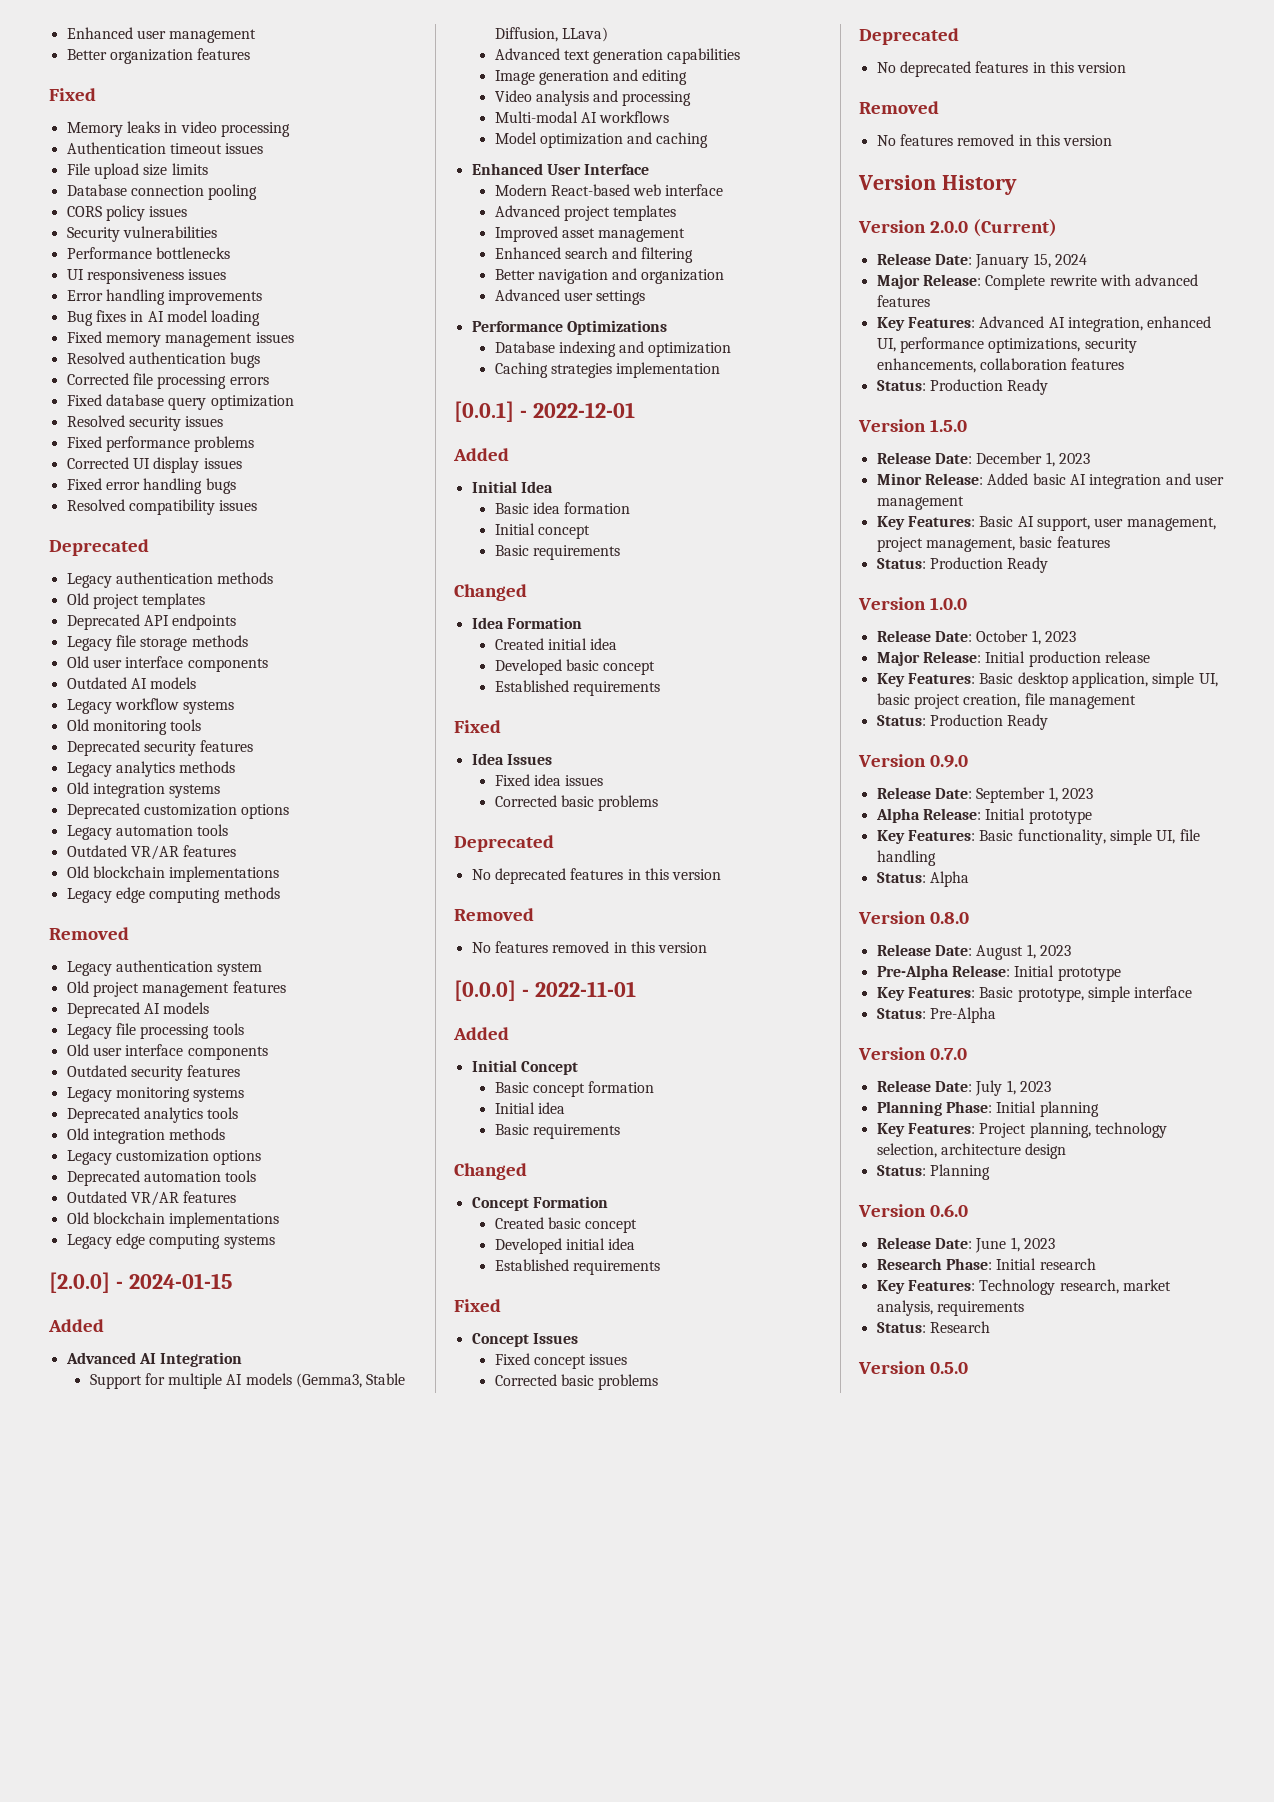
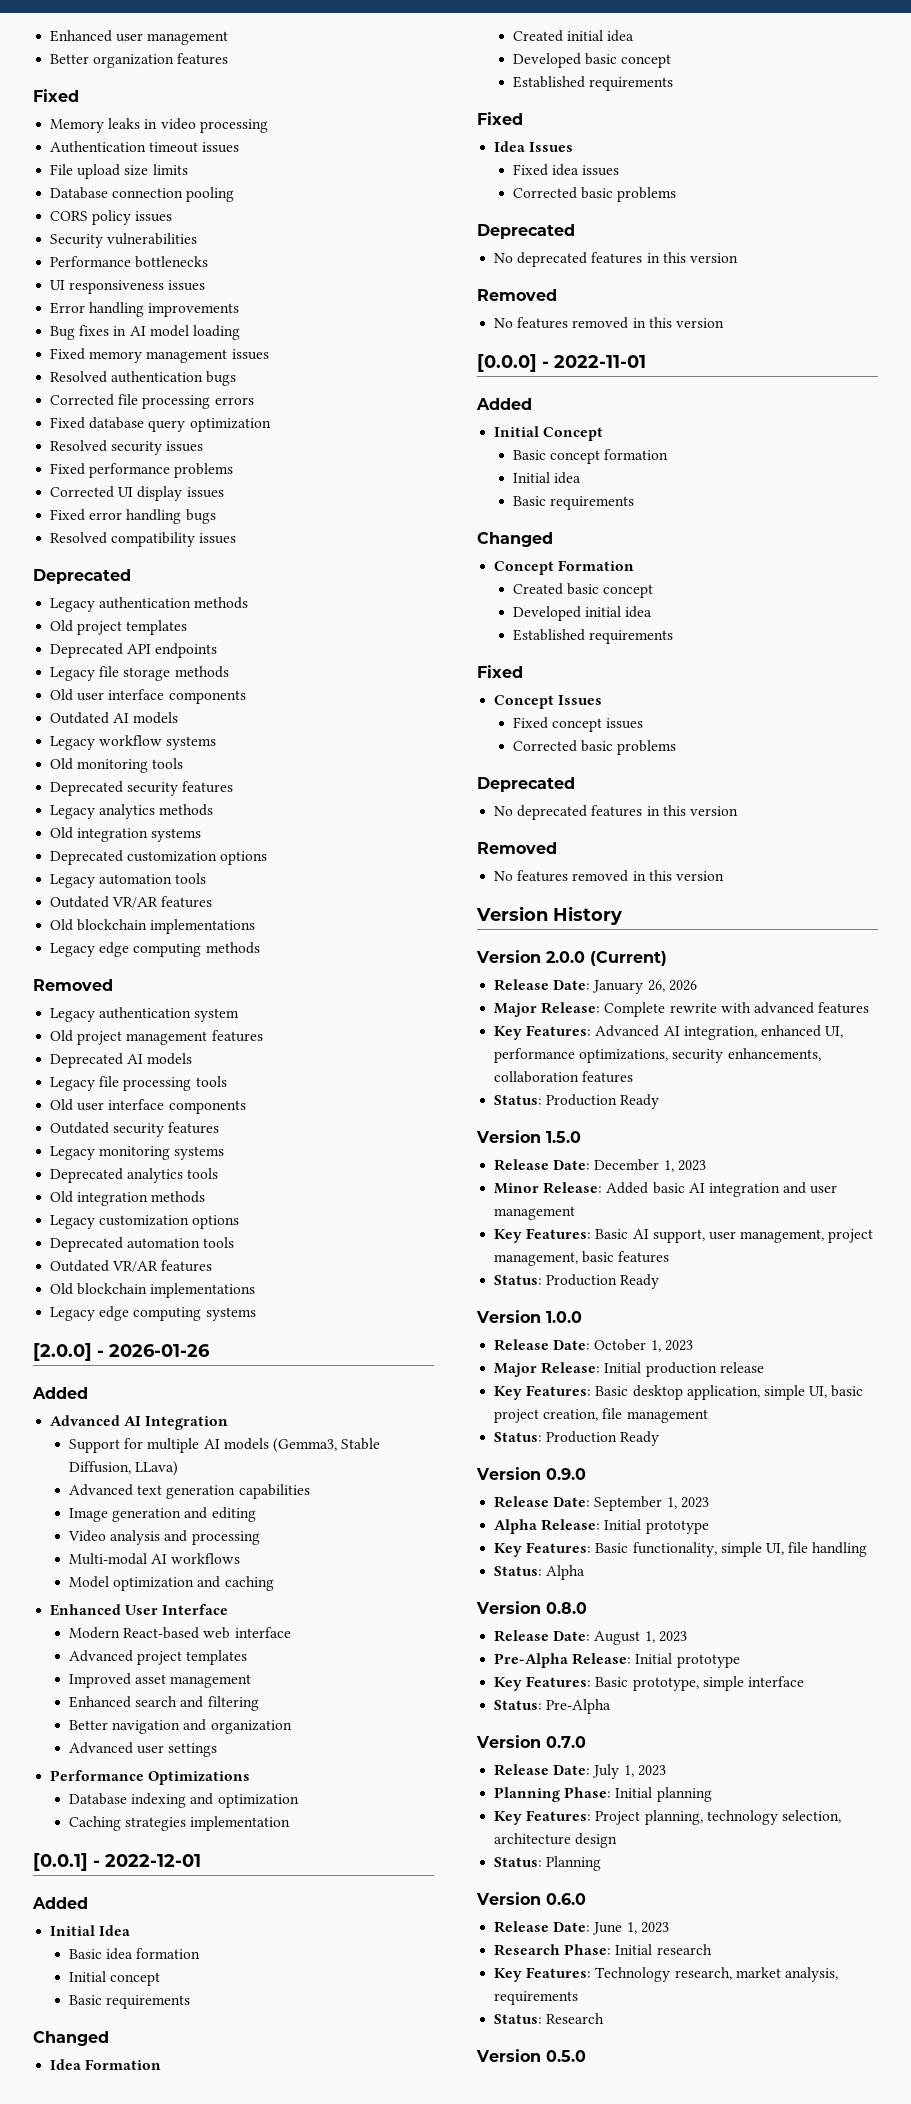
[128,1273,232,1289] 2024-01-15 -> [109,1344,210,1357] 2026-01-26
[1033,253,1087,268] 15, 2024 -> [647,980,697,992] 26, 2026

